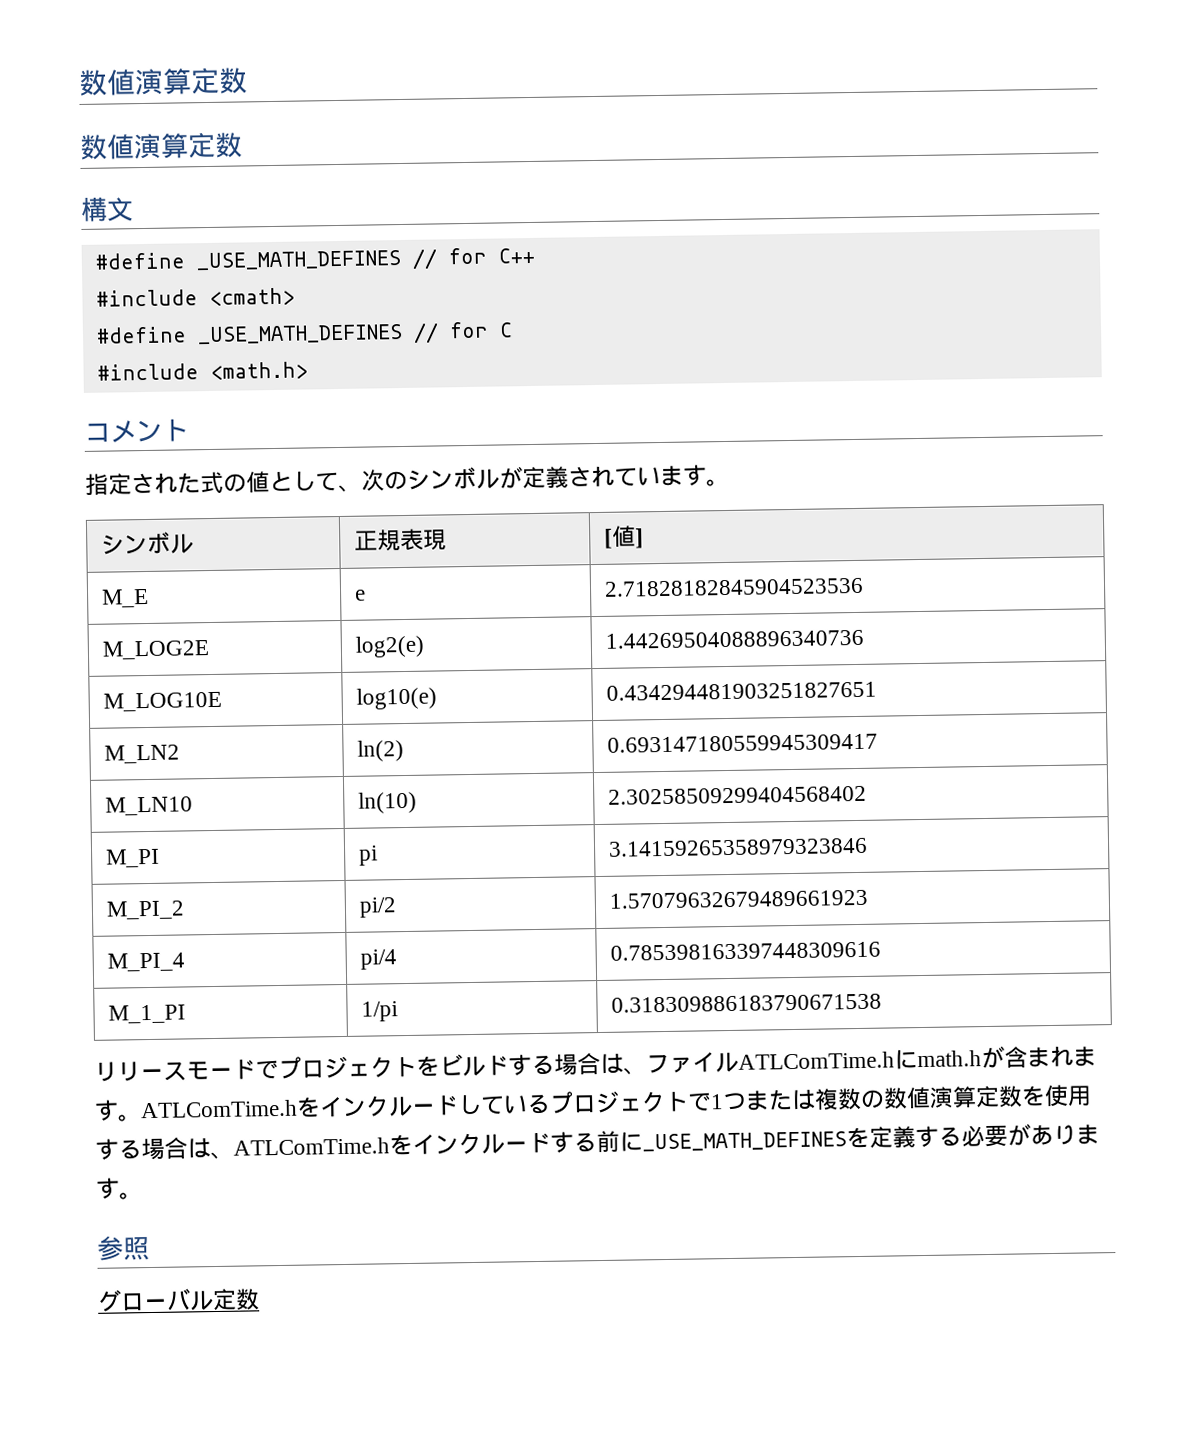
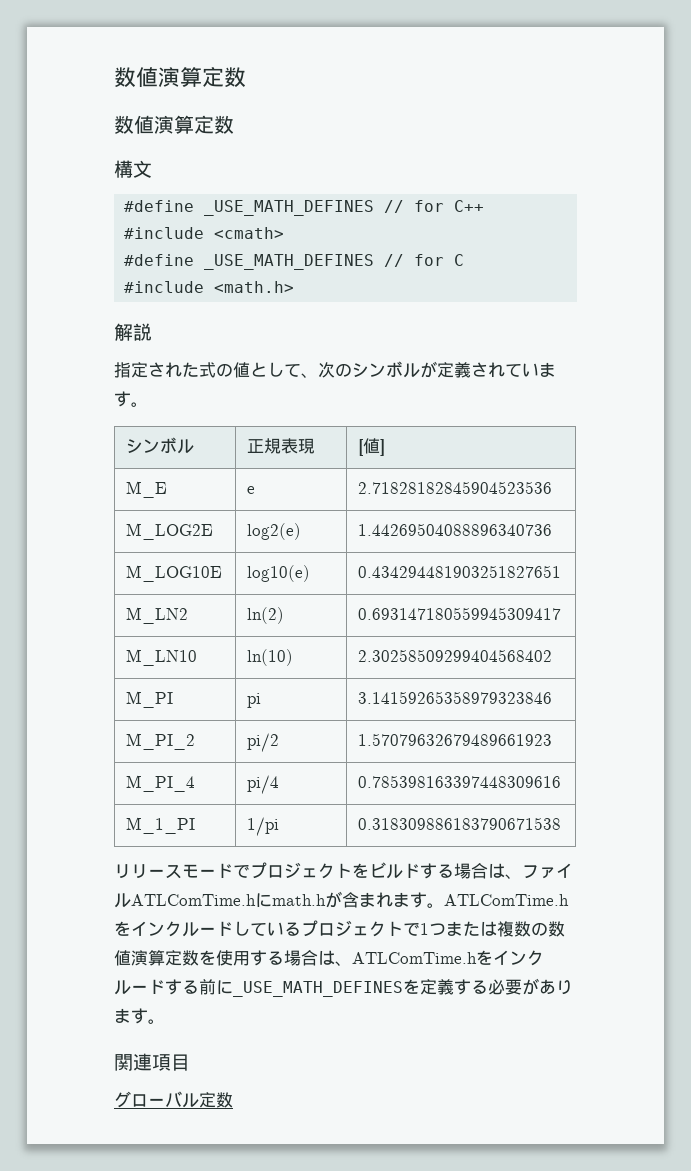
[84,418,189,443] コメント -> [114,323,152,341] 解説
[97,1235,150,1261] 参照 -> [114,1053,190,1071] 関連項目

